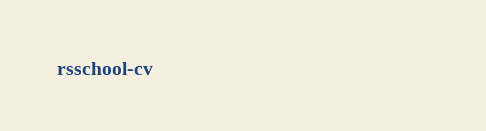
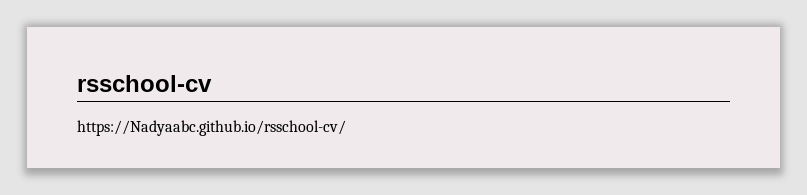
(153, 68) none -> [77,120,346,136] // https://Nadyaabc.github.io/rsschool-cv/

